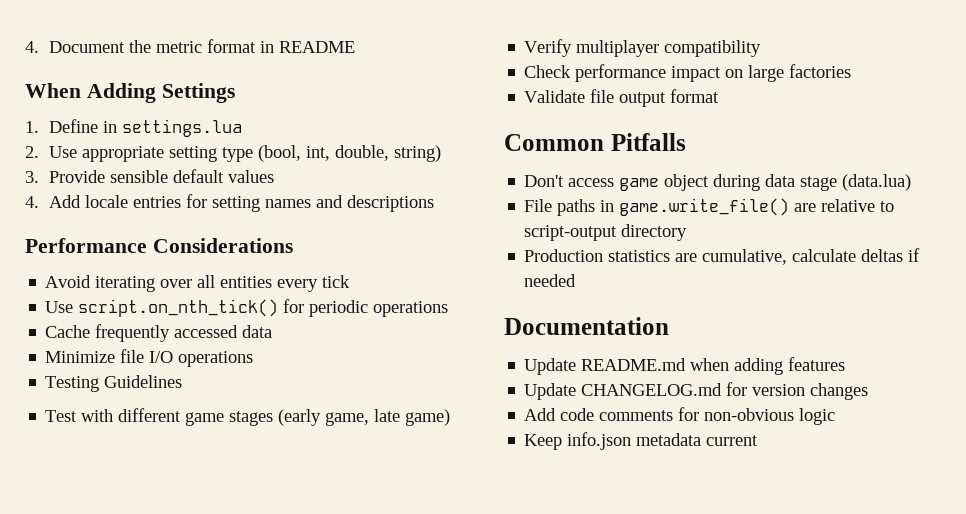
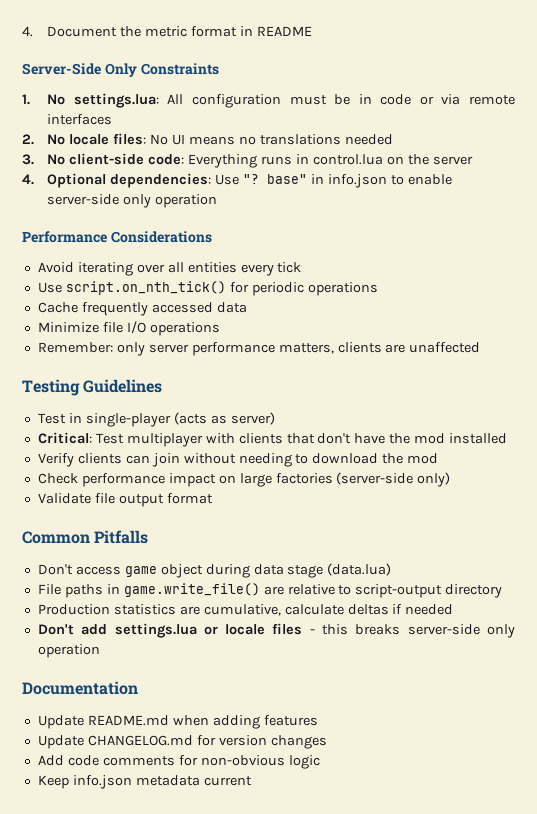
[25,83,235,103] [25,119,242,137] [25,145,441,162] [25,169,274,183] [25,194,434,212] When Adding Settings // 1. Define in settings.lua // 2. Use appropriate setting type (bool, int, double, string) // 3. Provide sensible default values // 4. Add locale entries for setting names and descriptions -> [22,63,219,77] [22,93,516,108] [47,114,113,125] [22,133,393,145] [22,153,473,168] [22,173,452,188] [47,194,218,208] Server-Side Only Constraints // 1. No settings.lua: All configuration must be in code or via remote interfaces // 2. No locale files: No UI means no translations needed // 3. No client-side code: Everything runs in control.lua on the server // 4. Optional dependencies: Use "? base" in info.json to enable server-side only operation
[45,375,183,392] [45,408,451,426] [524,39,762,57] Testing Guidelines // Test with different game stages (early game, late game) // Verify multiplayer compatibility -> [37,342,481,356] [22,379,163,396] [37,412,275,427] [37,432,508,447] [37,453,439,467] Remember: only server performance matters, clients are unaffected // Testing Guidelines // Test in single-player (acts as server) // Critical: Test multiplayer with clients that don't have the mod installed // Verify clients can join without needing to download the mod
(852, 71) none -> [336,472,451,487] (server-side only)
(577, 280) none -> [37,623,515,638] [37,644,100,658] // Don't add settings.lua or locale files - this breaks server-side only operation

